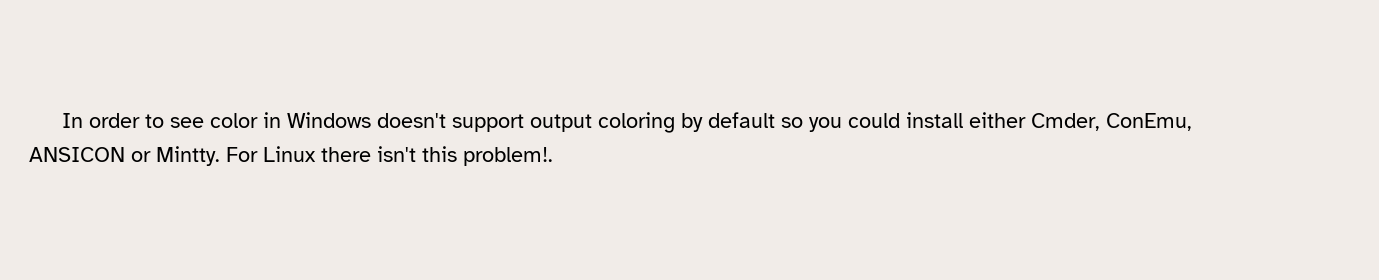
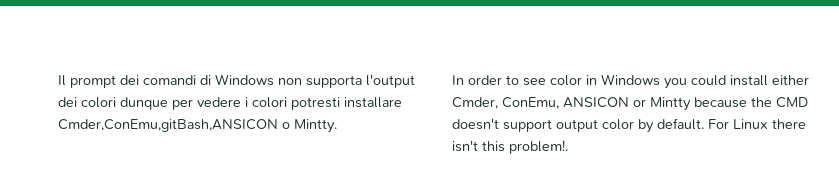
(62, 120) none -> [58,74,415,88] [58,97,402,110] [58,119,337,133] Il prompt dei comandi di Windows non supporta l'output dei colori dunque per vedere i colori potresti installare Cmder,ConEmu,gitBash,ANSICON o Mintty. //
[377,112,804,133] doesn't support output coloring by default so -> (660, 80) none
[156,146,220,166] Mintty. -> [650,97,808,111] [452,118,704,133] Mintty because the CMD doesn't support output color by default.

